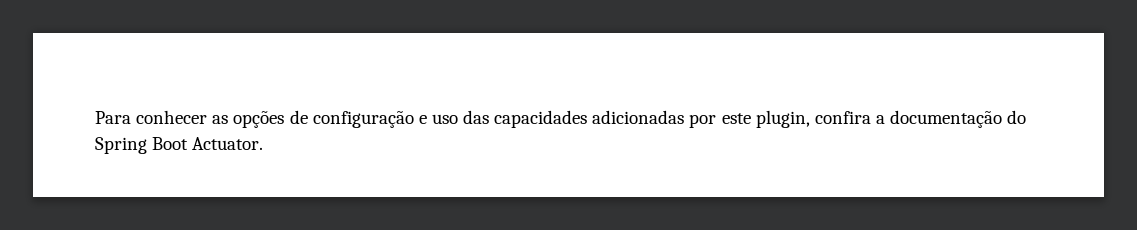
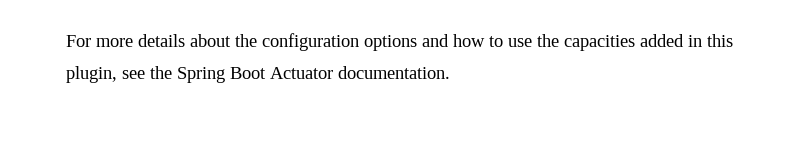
[95,110,1027,128] [95,137,264,154] Para conhecer as opções de configuração e uso das capacidades adicionadas por este plugin, confira a documentação do Spring Boot Actuator. -> [66,33,733,51] [66,66,450,83] For more details about the configuration options and how to use the capacities added in this plugin, see the Spring Boot Actuator documentation.

